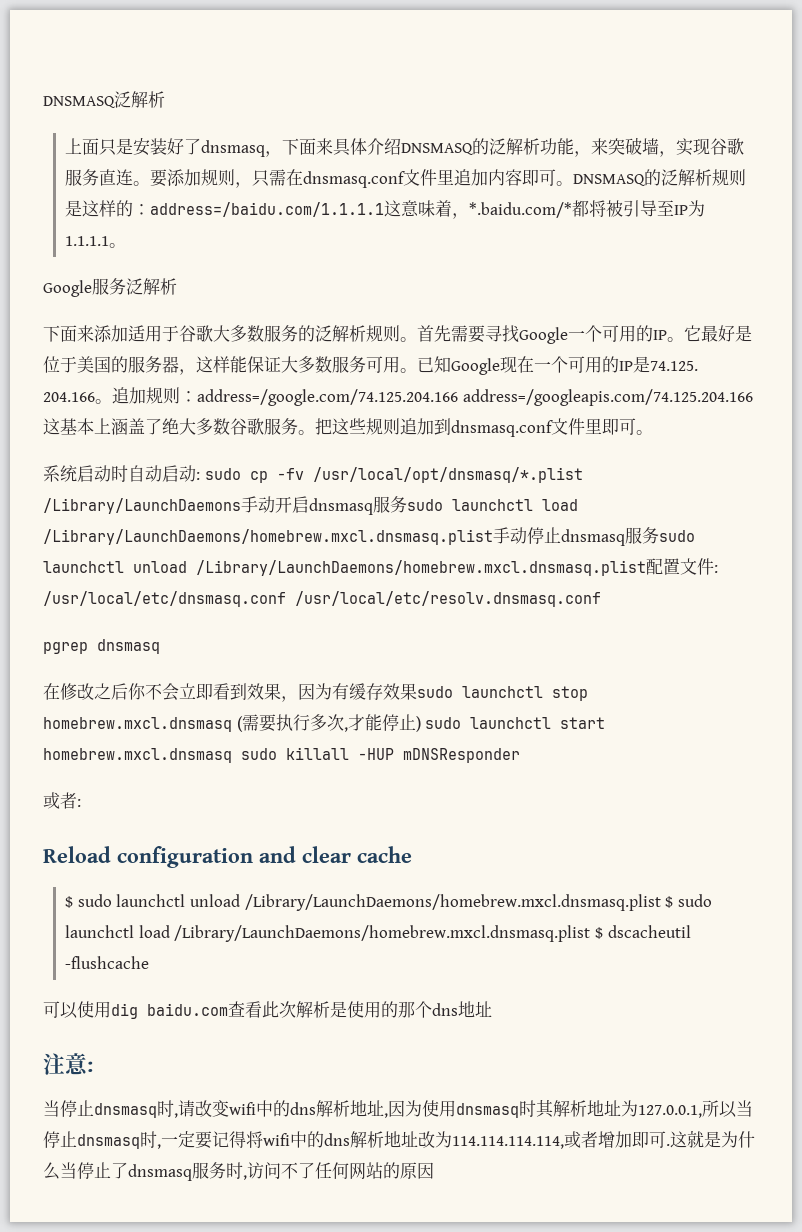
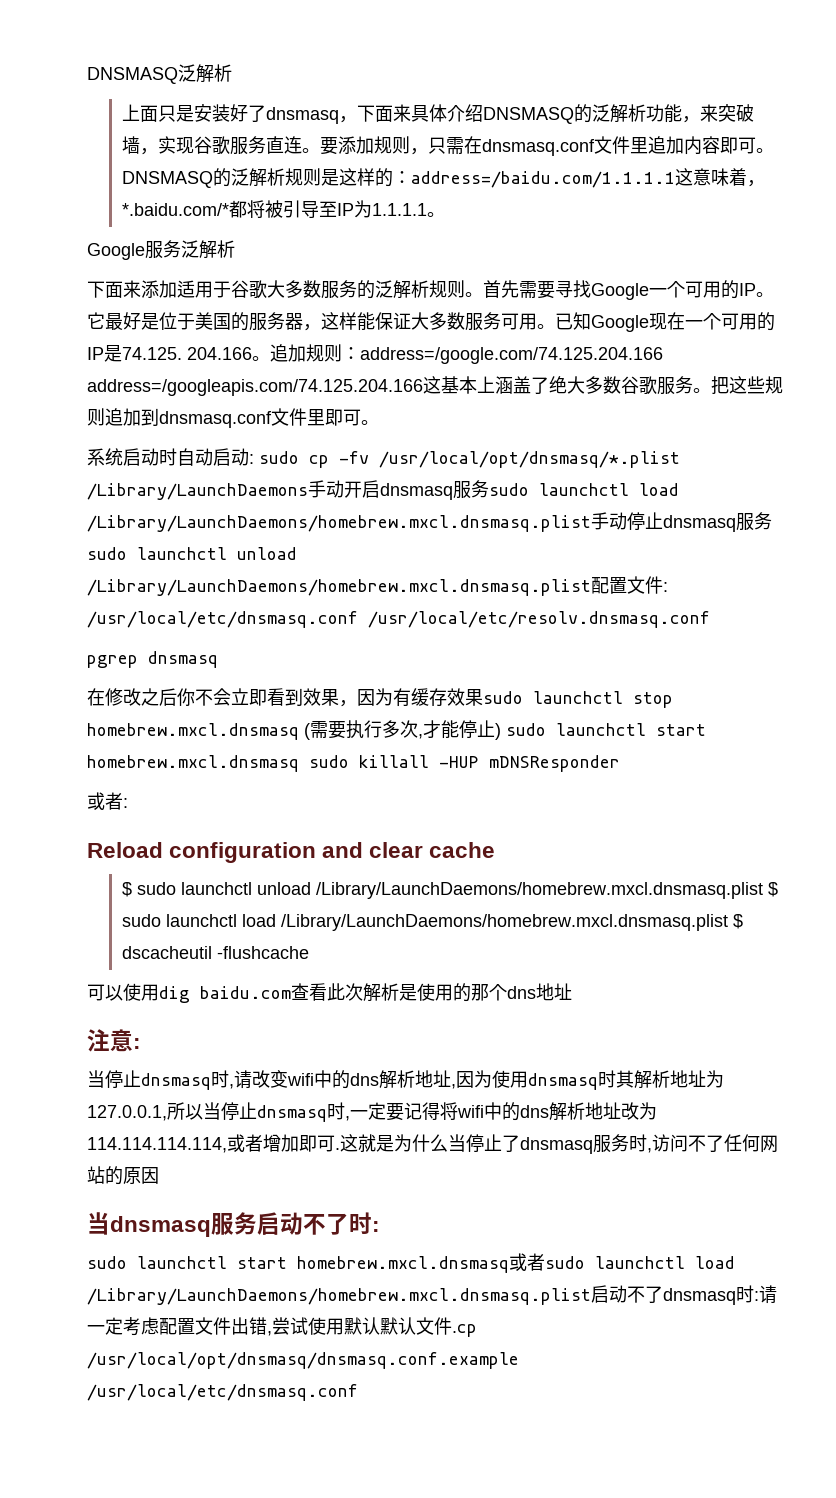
(434, 1170) none -> [87,1212,380,1237] [87,1253,735,1273] [87,1285,777,1305] [87,1317,477,1337] [87,1352,519,1369] [87,1384,358,1401] // 当dnsmasq服务启动不了时: // sudo launchctl start homebrew.mxcl.dnsmasq或者sudo launchctl load /Library/LaunchDaemons/homebrew.mxcl.dnsmasq.plist启动不了dnsmasq时:请一定考虑配置文件出错,尝试使用默认默认文件.cp /usr/local/opt/dnsmasq/dnsmasq.conf.example /usr/local/etc/dnsmasq.conf

